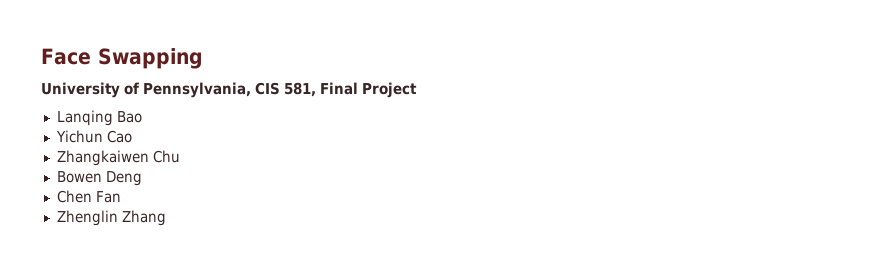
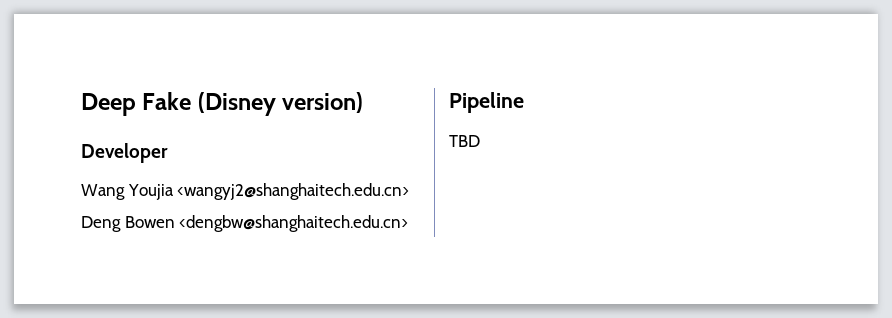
[41,48,203,69] [41,82,417,98] [56,110,142,126] [55,130,132,143] [56,150,180,166] [56,171,142,186] [56,190,121,203] [56,210,166,226] Face Swapping // University of Pennsylvania, CIS 581, Final Project // Lanqing Bao // Yichun Cao // Zhangkaiwen Chu // Bowen Deng // Chen Fan // Zhenglin Zhang -> [81,92,364,116] [81,143,168,163] [81,183,410,200] [81,215,409,232] [449,92,524,113] [449,135,480,147] Deep Fake (Disney version) // Developer // Wang Youjia <wangyj2@shanghaitech.edu.cn> // Deng Bowen <dengbw@shanghaitech.edu.cn> // Pipeline // TBD

